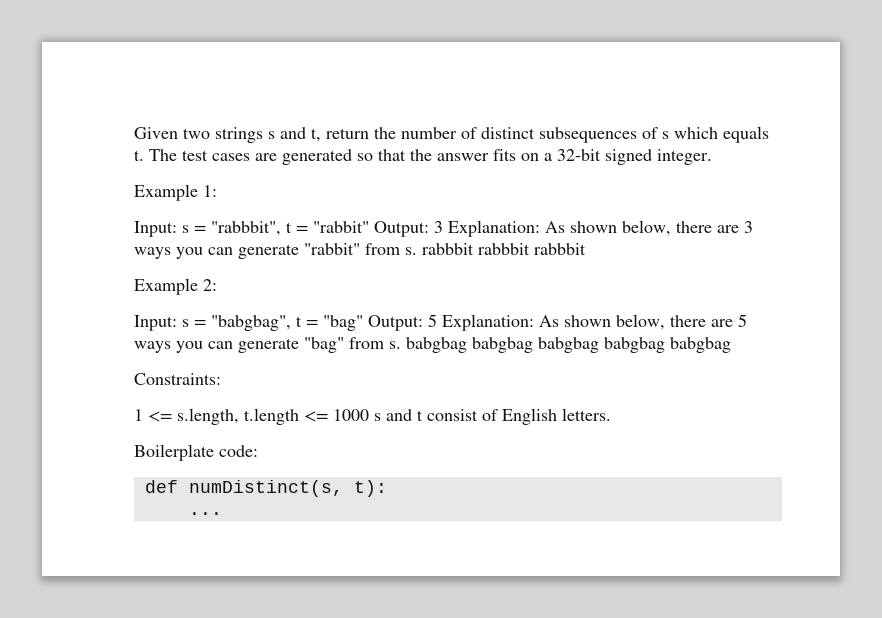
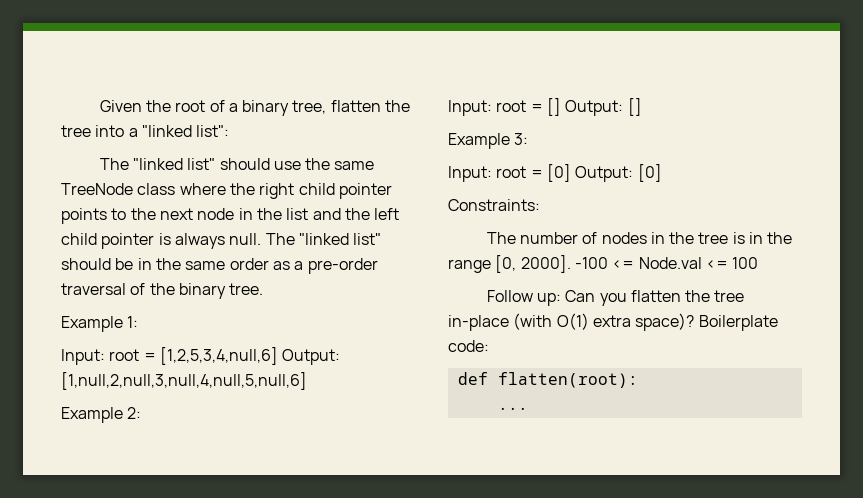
[183,126,769,143] [134,149,712,165] [134,184,217,201] [134,220,753,237] [134,243,586,259] [134,278,217,295] [134,314,747,331] [134,337,731,353] [134,373,221,385] [134,408,611,425] two strings s and t, return the number of distinct subsequences of s which equals t. The test cases are generated so that the answer fits on a 32-bit signed integer. // Example 1: // Input: s = "rabbbit", t = "rabbit" Output: 3 Explanation: As shown below, there are 3 ways you can generate "rabbit" from s. rabbbit rabbbit rabbbit // Example 2: // Input: s = "babgbag", t = "bag" Output: 5 Explanation: As shown below, there are 5 ways you can generate "bag" from s. babgbag babgbag babgbag babgbag babgbag // Constraints: // 1 <= s.length, t.length <= 1000 s and t consist of English letters. // -> [145,100,411,116] [61,125,230,137] [99,158,375,170] [61,183,392,199] [61,208,400,224] [61,233,382,249] [61,258,378,274] [61,283,264,299] [61,316,139,332] [61,347,341,365] [61,372,307,390] [61,407,142,423] [448,98,642,116] [448,133,529,149] [448,164,662,182] [448,199,540,211] [486,232,793,244] [448,255,759,273] [486,290,745,306] [448,313,695,331] the root of a binary tree, flatten the tree into a "linked list": // The "linked list" should use the same TreeNode class where the right child pointer points to the next node in the list and the left child pointer is always null. The "linked list" should be in the same order as a pre-order traversal of the binary tree. // Example 1: // Input: root = [1,2,5,3,4,null,6] Output: [1,null,2,null,3,null,4,null,5,null,6] // Example 2: // Input: root = [] Output: [] // Example 3: // Input: root = [0] Output: [0] // Constraints: // The number of nodes in the tree is in the range [0, 2000]. -100 <= Node.val <= 100 // Follow up: Can you flatten the tree in-place (with O(1) extra space)?
[188,480,387,497] numDistinct(s, t): -> [497,372,638,388] flatten(root):

